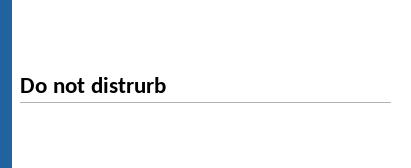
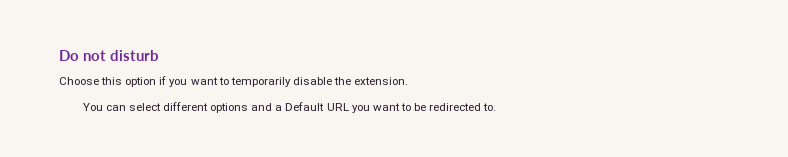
[91,77,167,93] distrurb -> [110,50,159,61] [59,76,409,87] [82,102,497,113] disturb // Choose this option if you want to temporarily disable the extension. // You can select different options and a Default URL you want to be redirected to.

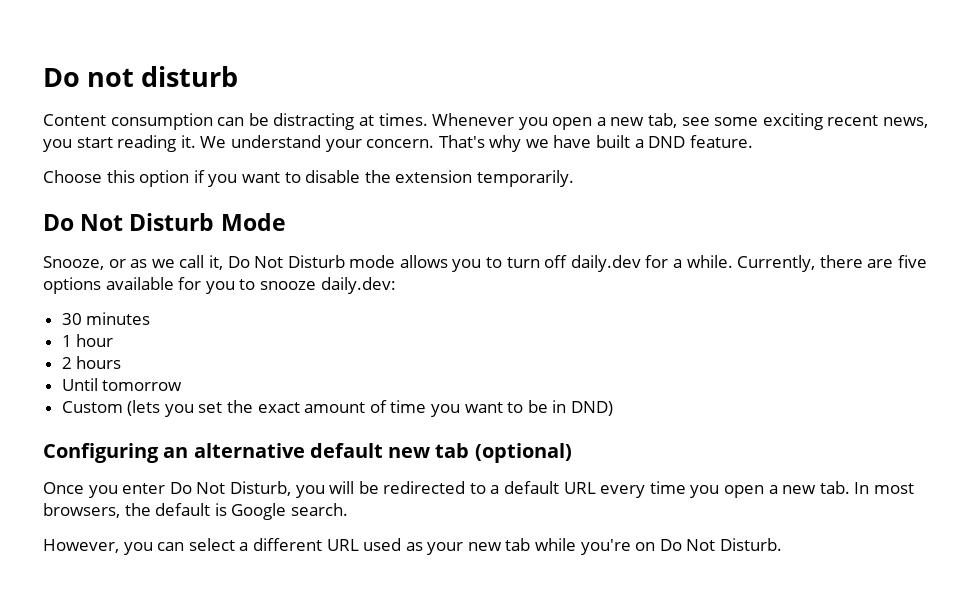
(159, 55) none -> [43,113,929,130] [43,135,753,152] // Content consumption can be distracting at times. Whenever you open a new tab, see some exciting recent news, you start reading it. We understand your concern. That's why we have built a DND feature.
[230,77,291,87] temporarily -> (301, 177) none
[354,77,409,85] [82,102,497,113] extension. // You can select different options and a Default URL you want to be redirected to. -> [395,170,574,187] [43,213,286,231] [43,255,927,272] [43,277,396,294] [61,312,151,325] [61,334,114,347] [61,356,122,369] [61,378,183,391] [61,400,613,417] [43,443,572,463] [43,481,914,498] [43,503,348,520] [43,538,783,555] extension temporarily. // Do Not Disturb Mode // Snooze, or as we call it, Do Not Disturb mode allows you to turn off daily.dev for a while. Currently, there are five options available for you to snooze daily.dev: // 30 minutes // 1 hour // 2 hours // Until tomorrow // Custom (lets you set the exact amount of time you want to be in DND) // Configuring an alternative default new tab (optional) // Once you enter Do Not Disturb, you will be redirected to a default URL every time you open a new tab. In most browsers, the default is Google search. // However, you can select a different URL used as your new tab while you're on Do Not Disturb.

